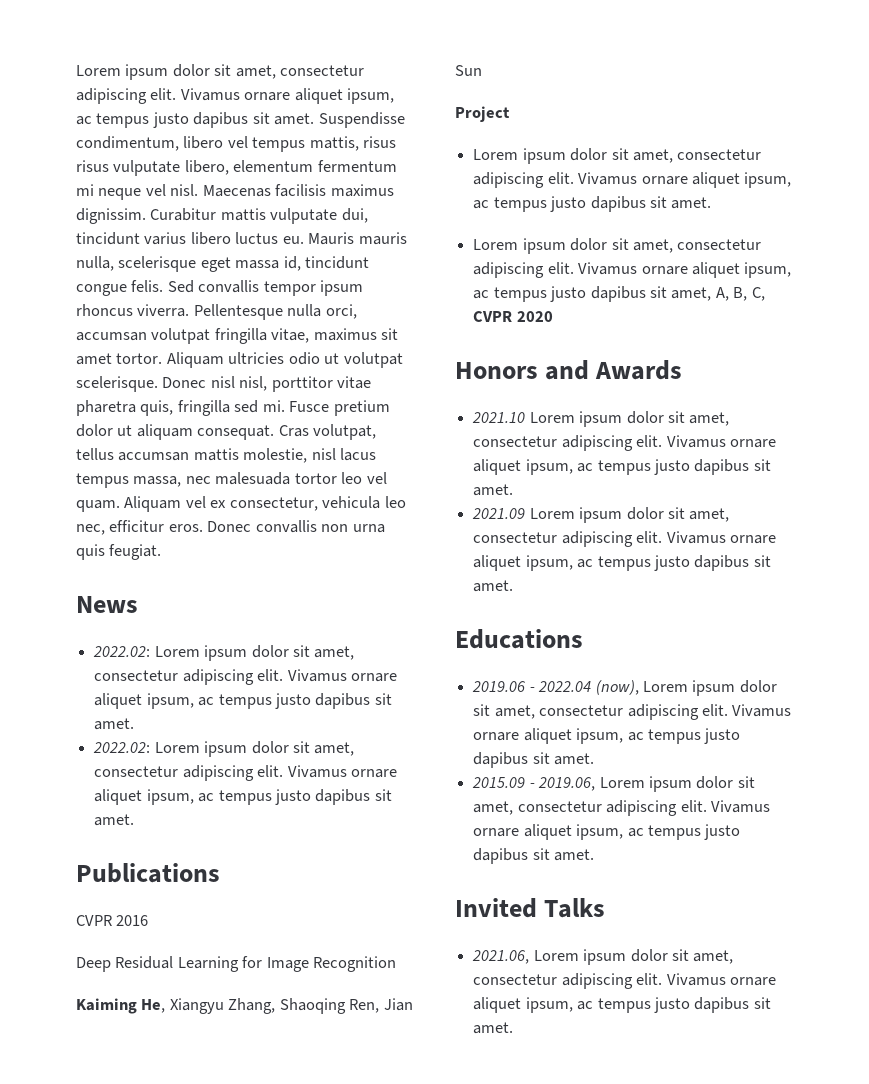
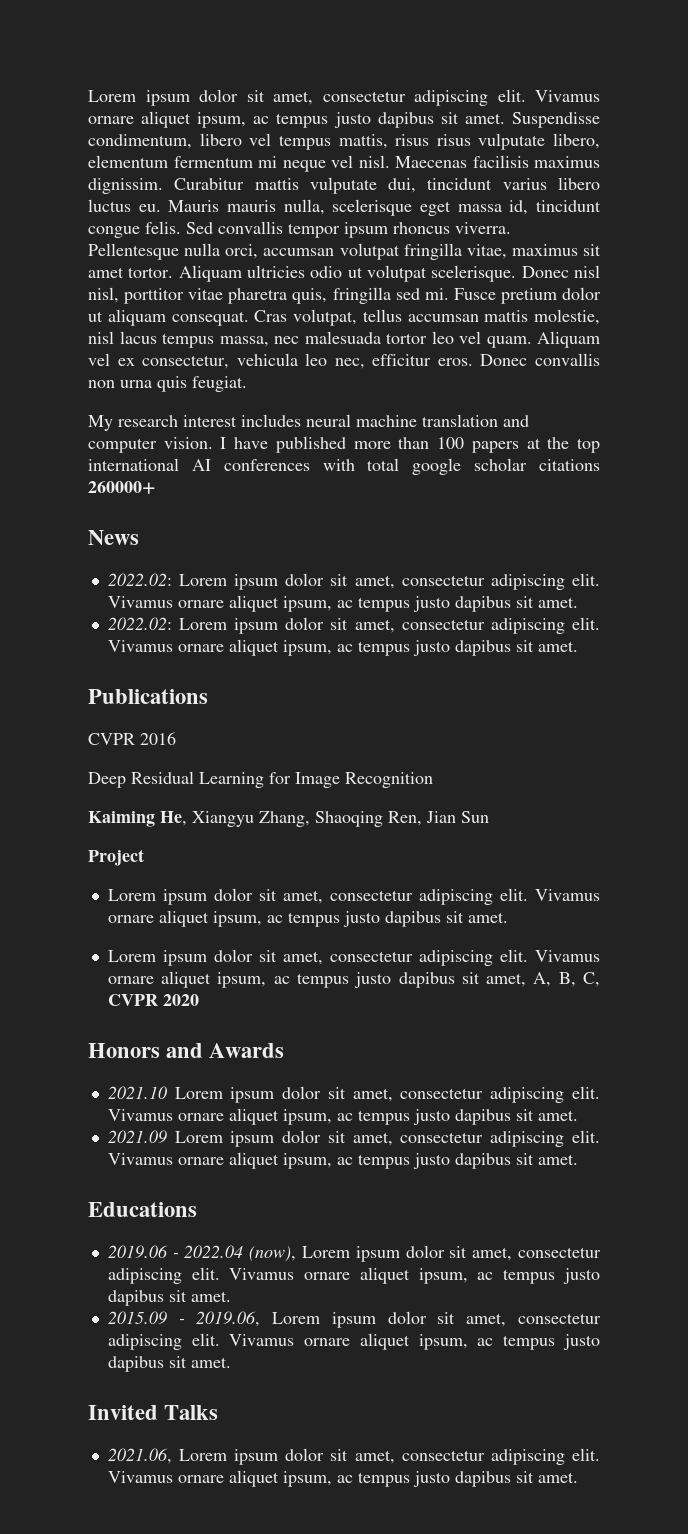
(162, 552) none -> [88,414,529,431] [88,436,601,453] [88,458,600,475] [88,481,156,494] // My research interest includes neural machine translation and computer vision. I have published more than 100 papers at the top international AI conferences with total google scholar citations 260000+

